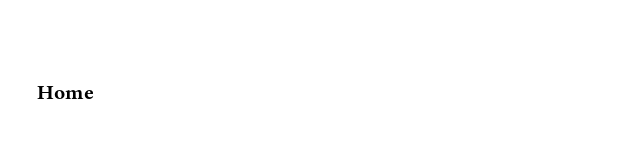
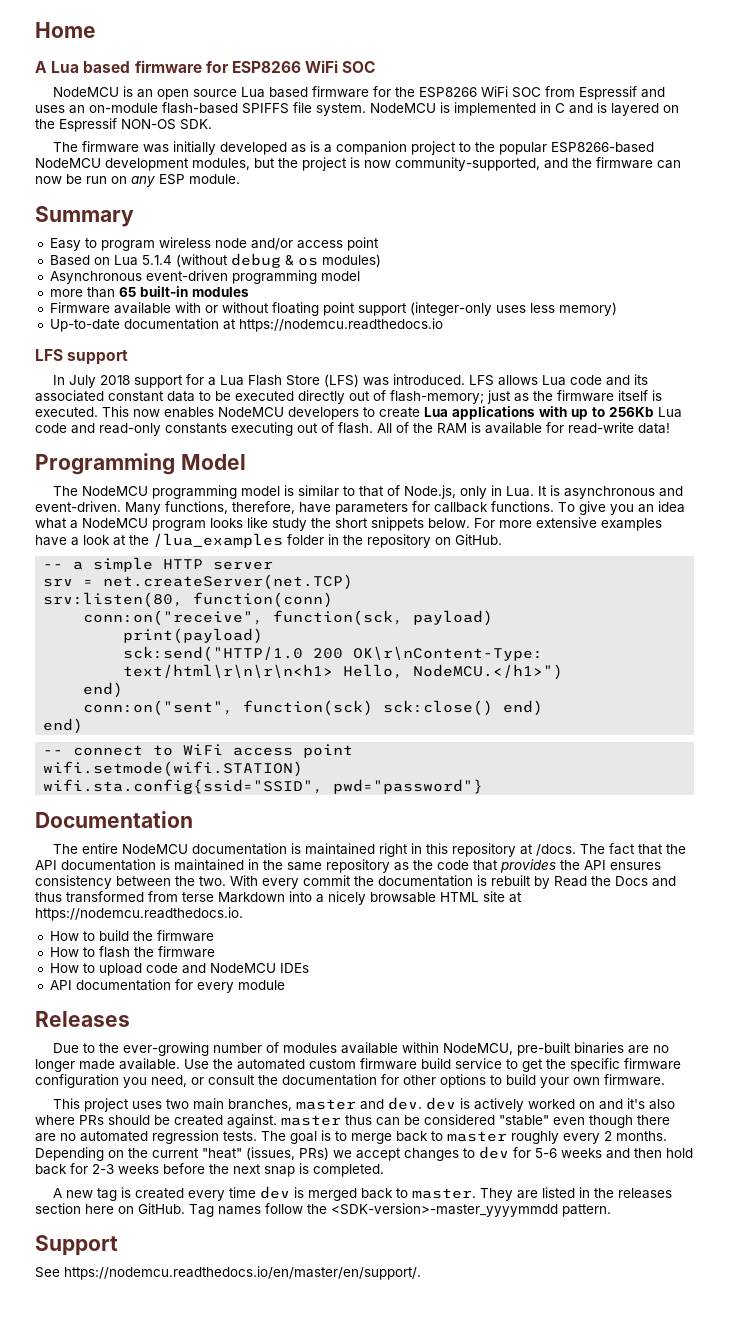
(94, 92) none -> [35,60,376,73] [52,86,665,100] [35,102,679,116] [35,118,212,132] [52,141,654,155] [35,157,681,171] [35,174,240,187] [35,206,134,227] [49,237,379,251] [49,253,381,268] [49,270,360,284] [49,286,249,298] [49,302,617,316] [49,318,443,332] [35,349,129,365] [52,374,648,388] [35,390,662,404] [35,406,682,420] [35,422,670,436] [35,453,246,475] [52,485,683,499] [35,501,685,515] [35,517,662,531] [35,533,502,548] [43,557,274,572] [43,574,354,590] [43,592,334,608] [83,610,494,626] [123,628,264,644] [123,646,544,662] [123,664,564,680] [83,682,124,698] [83,700,544,716] [43,718,84,734] [43,744,354,758] [43,761,304,777] [43,779,484,794] [35,811,193,828] [52,843,686,857] [35,859,661,873] [35,875,676,889] [35,891,522,905] [35,907,243,921] [49,930,214,942] [49,946,215,958] [49,963,309,976] [49,979,285,993] [35,1011,130,1027] [52,1042,669,1056] [35,1058,681,1072] [35,1074,665,1088] [52,1097,675,1112] [35,1114,670,1128] [35,1130,667,1144] [35,1146,693,1161] [35,1163,384,1177] [52,1186,672,1201] [35,1203,611,1217] [35,1235,118,1256] [35,1266,421,1280] // A Lua based firmware for ESP8266 WiFi SOC // NodeMCU is an open source Lua based firmware for the ESP8266 WiFi SOC from Espressif and uses an on-module flash-based SPIFFS file system. NodeMCU is implemented in C and is layered on the Espressif NON-OS SDK. // The firmware was initially developed as is a companion project to the popular ESP8266-based NodeMCU development modules, but the project is now community-supported, and the firmware can now be run on any ESP module. // Summary // Easy to program wireless node and/or access point // Based on Lua 5.1.4 (without debug & os modules) // Asynchronous event-driven programming model // more than 65 built-in modules // Firmware available with or without floating point support (integer-only uses less memory) // Up-to-date documentation at https://nodemcu.readthedocs.io // LFS support // In July 2018 support for a Lua Flash Store (LFS) was introduced. LFS allows Lua code and its associated constant data to be executed directly out of flash-memory; just as the firmware itself is executed. This now enables NodeMCU developers to create Lua applications with up to 256Kb Lua code and read-only constants executing out of flash. All of the RAM is available for read-write data! // Programming Model // The NodeMCU programming model is similar to that of Node.js, only in Lua. It is asynchronous and event-driven. Many functions, therefore, have parameters for callback functions. To give you an idea what a NodeMCU program looks like study the short snippets below. For more extensive examples have a look at the /lua_examples folder in the repository on GitHub. // -- a simple HTTP server // srv = net.createServer(net.TCP) // srv:listen(80, function(conn) // conn:on("receive", function(sck, payload) // print(payload) // sck:send("HTTP/1.0 200 OK\r\nContent-Type: text/html\r\n\r\n<h1> Hello, NodeMCU.</h1>") // end) // conn:on("sent", function(sck) sck:close() end) // end) // -- connect to WiFi access point // wifi.setmode(wifi.STATION) // wifi.sta.config{ssid="SSID", pwd="password"} // Documentation // The entire NodeMCU documentation is maintained right in this repository at /docs. The fact that the API documentation is maintained in the same repository as the code that provides the API ensures consistency between the two. With every commit the documentation is rebuilt by Read the Docs and thus transformed from terse Markdown into a nicely browsable HTML site at https://nodemcu.readthedocs.io. // How to build the firmware // How to flash the firmware // How to upload code and NodeMCU IDEs // API documentation for every module // Releases // Due to the ever-growing number of modules available within NodeMCU, pre-built binaries are no longer made available. Use the automated custom firmware build service to get the specific firmware configuration you need, or consult the documentation for other options to build your own firmware. // This project uses two main branches, master and dev. dev is actively worked on and it's also where PRs should be created against. master thus can be considered "stable" even though there are no automated regression tests. The goal is to merge back to master roughly every 2 months. Depending on the current "heat" (issues, PRs) we accept changes to dev for 5-6 weeks and then hold back for 2-3 weeks before the next snap is completed. // A new tag is created every time dev is merged back to master. They are listed in the releases section here on GitHub. Tag names follow the <SDK-version>-master_yyyymmdd pattern. // Support // See https://nodemcu.readthedocs.io/en/master/en/support/.

